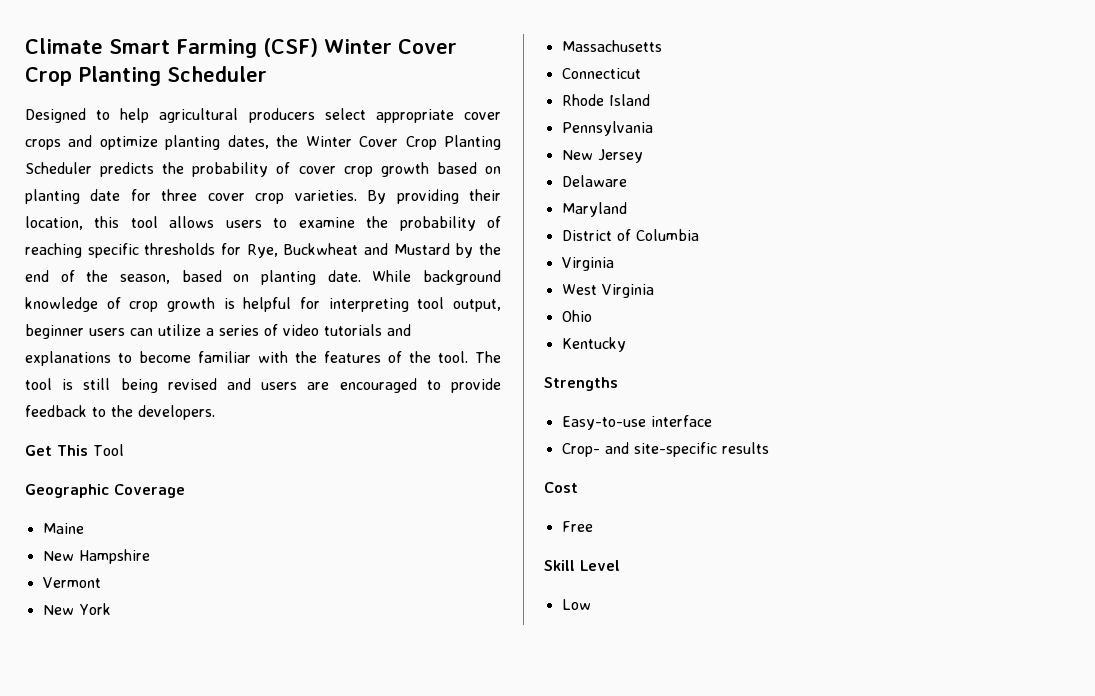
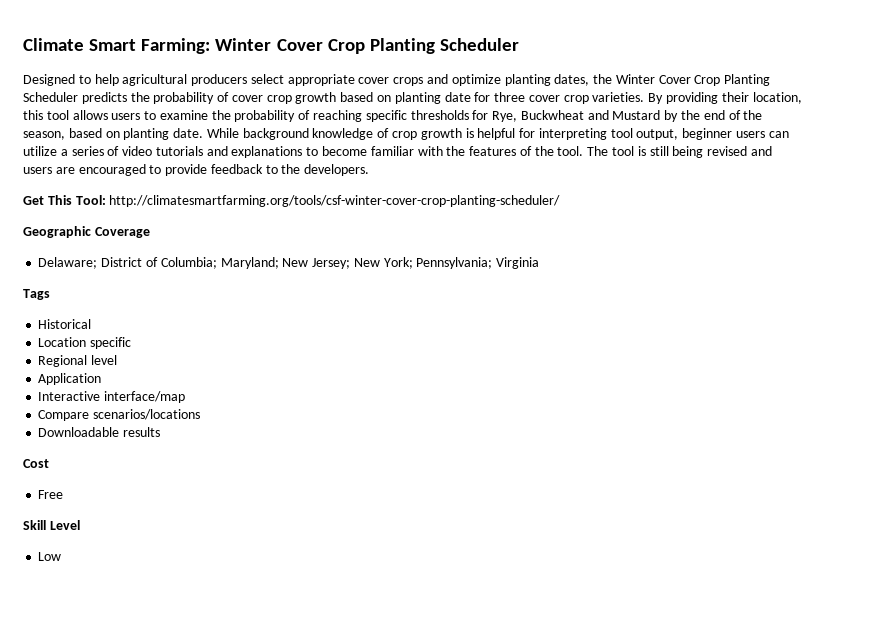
[176,38,318,58] Farming (CSF) -> [141,38,211,54] Farming:
[93,444,124,456] Tool -> [75,195,561,207] Tool: http://climatesmartfarming.org/tools/csf-winter-cover-crop-planting-scheduler/
[42,523,84,534] [42,549,150,564] [42,577,101,588] [42,603,111,615] [561,40,662,52] [561,68,641,79] [561,94,650,106] [561,121,653,136] [561,149,643,163] [561,175,627,187] [561,202,627,217] [561,229,699,241] [561,257,614,271] [561,284,654,298] [561,310,592,322] [561,337,626,352] [544,377,618,391] [561,415,712,430] [561,442,717,457] Maine // New Hampshire // Vermont // New York // Massachusetts // Connecticut // Rhode Island // Pennsylvania // New Jersey // Delaware // Maryland // District of Columbia // Virginia // West Virginia // Ohio // Kentucky // Strengths // Easy-to-use interface // Crop- and site-specific -> [38,257,540,269] [23,289,50,300] [38,319,92,329] [38,337,132,349] [38,355,118,367] [38,373,102,385] [38,391,186,403] [38,409,201,421] [38,427,120,437] Delaware; District of Columbia; Maryland; New Jersey; New York; Pennsylvania; Virginia // Tags // Historical // Location specific // Regional level // Application // Interactive interface/map // Compare scenarios/locations // Downloadable

